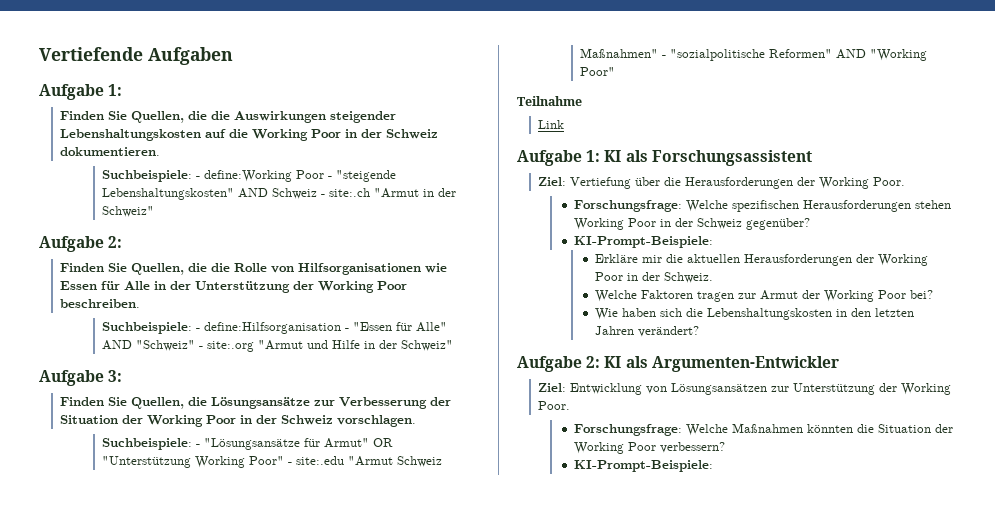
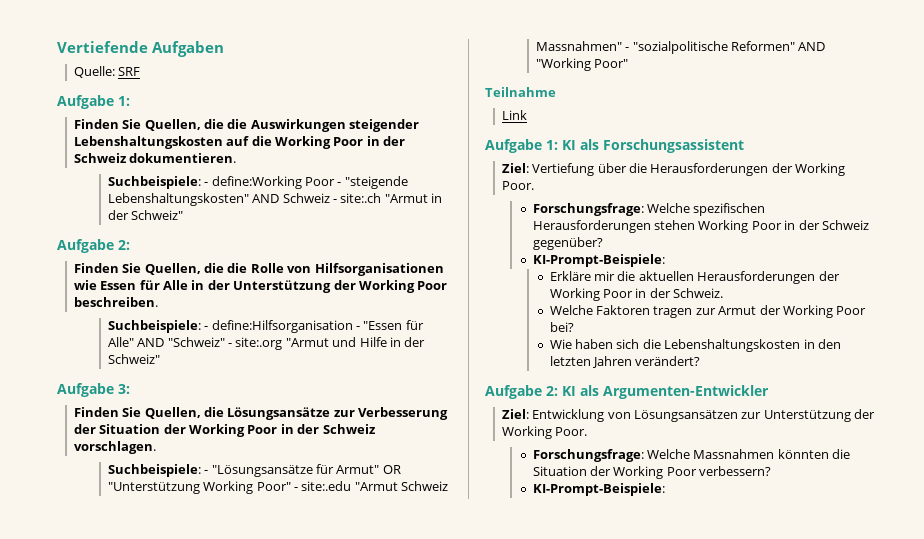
(233, 56) none -> [73,66,141,78] // Quelle: SRF
[580,48,659,58] Maßnahmen" -> [535,41,622,51] Massnahmen"
[731,423,803,433] Maßnahmen -> [693,449,775,459] Massnahmen

